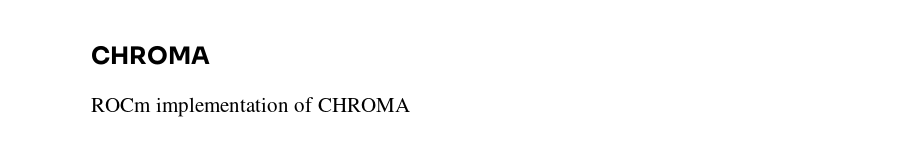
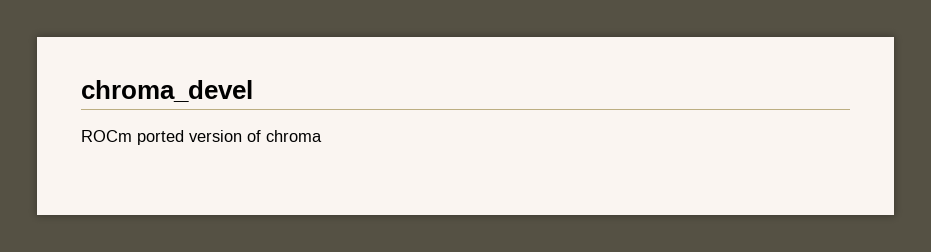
[91,45,210,65] CHROMA -> [81,80,253,102] chroma_devel
[155,97,411,117] implementation of CHROMA -> [137,130,322,145] ported version of chroma

